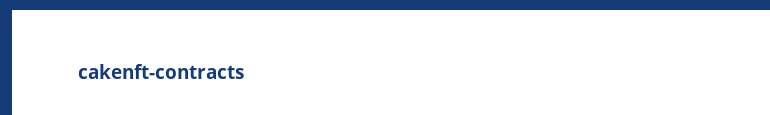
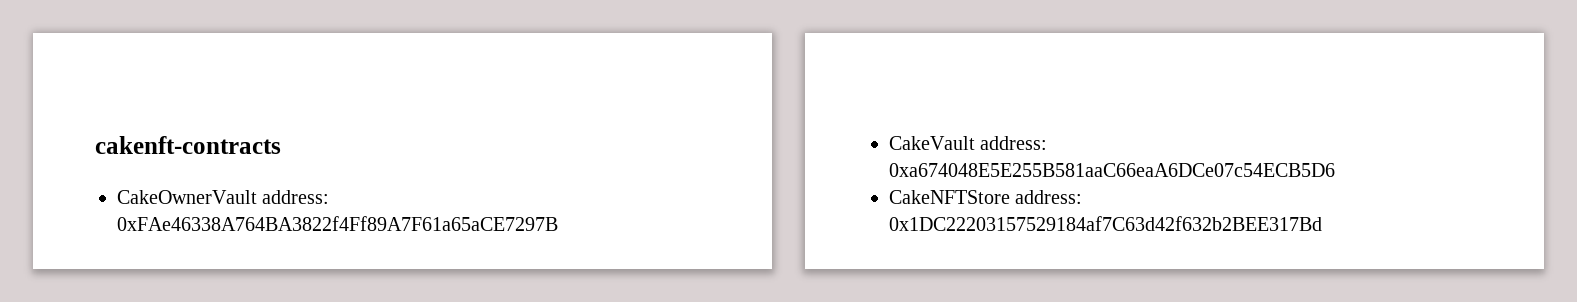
(244, 71) none -> [117,190,330,204] [117,216,558,231] [889,136,1048,150] [889,163,1335,177] [889,190,1083,204] [889,216,1322,231] // CakeOwnerVault address: 0xFAe46338A764BA3822f4Ff89A7F61a65aCE7297B // CakeVault address: 0xa674048E5E255B581aaC66eaA6DCe07c54ECB5D6 // CakeNFTStore address: 0x1DC22203157529184af7C63d42f632b2BEE317Bd

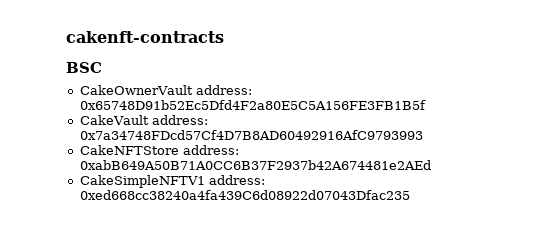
(281, 145) none -> [66,62,102,73] // BSC
[117,216,558,231] 0xFAe46338A764BA3822f4Ff89A7F61a65aCE7297B -> [79,100,426,110] 0x65748D91b52Ec5Dfd4F2a80E5C5A156FE3FB1B5f
[889,163,1335,177] 0xa674048E5E255B581aaC66eaA6DCe07c54ECB5D6 -> [79,130,423,140] 0x7a34748FDcd57Cf4D7B8AD60492916AfC9793993
[889,216,1322,231] 0x1DC22203157529184af7C63d42f632b2BEE317Bd -> [79,160,431,170] [79,175,265,188] [79,190,410,200] 0xabB649A50B71A0CC6B37F2937b42A674481e2AEd // CakeSimpleNFTV1 address: 0xed668cc38240a4fa439C6d08922d07043Dfac235

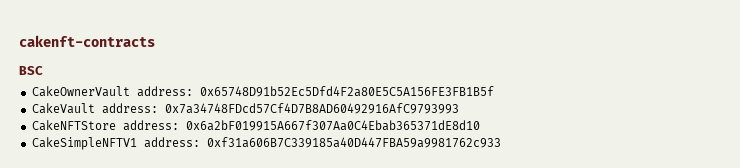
[79,160,431,170] 0xabB649A50B71A0CC6B37F2937b42A674481e2AEd -> [185,120,480,131] 0x6a2bF019915A667f307Aa0C4Ebab365371dE8d10
[79,190,410,200] 0xed668cc38240a4fa439C6d08922d07043Dfac235 -> [206,137,501,148] 0xf31a606B7C339185a40D447FBA59a9981762c933

